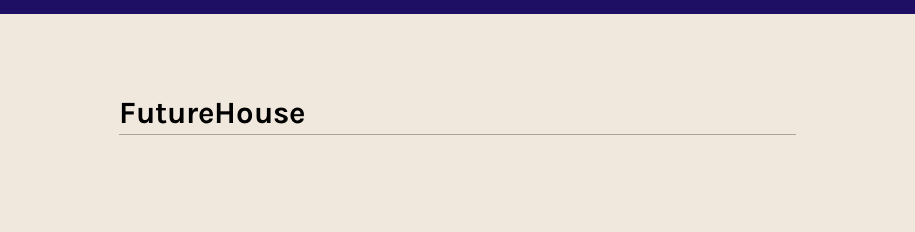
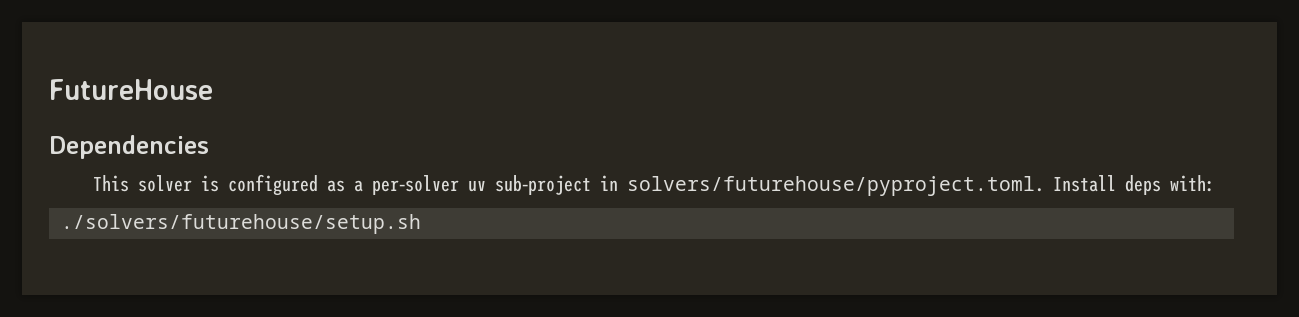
(305, 113) none -> [49,135,209,159] [92,174,1215,196] [61,214,421,234] // Dependencies // This solver is configured as a per‑solver uv sub‑project in solvers/futurehouse/pyproject.toml. Install deps with: // ./solvers/futurehouse/setup.sh

